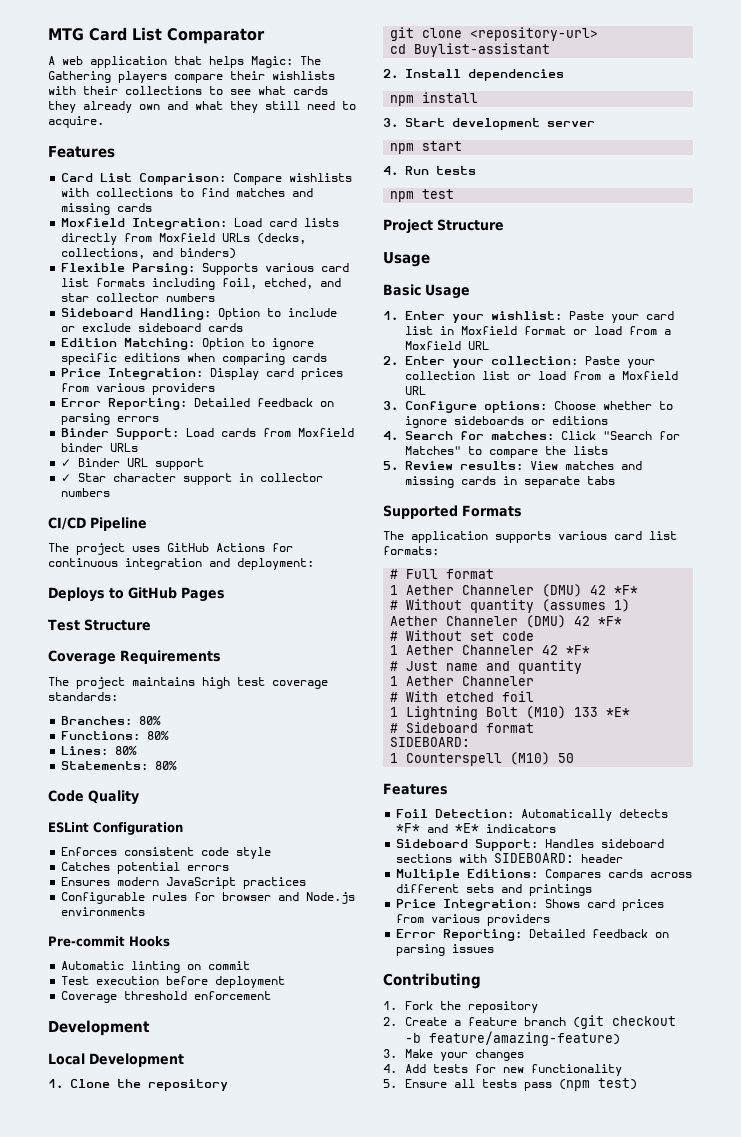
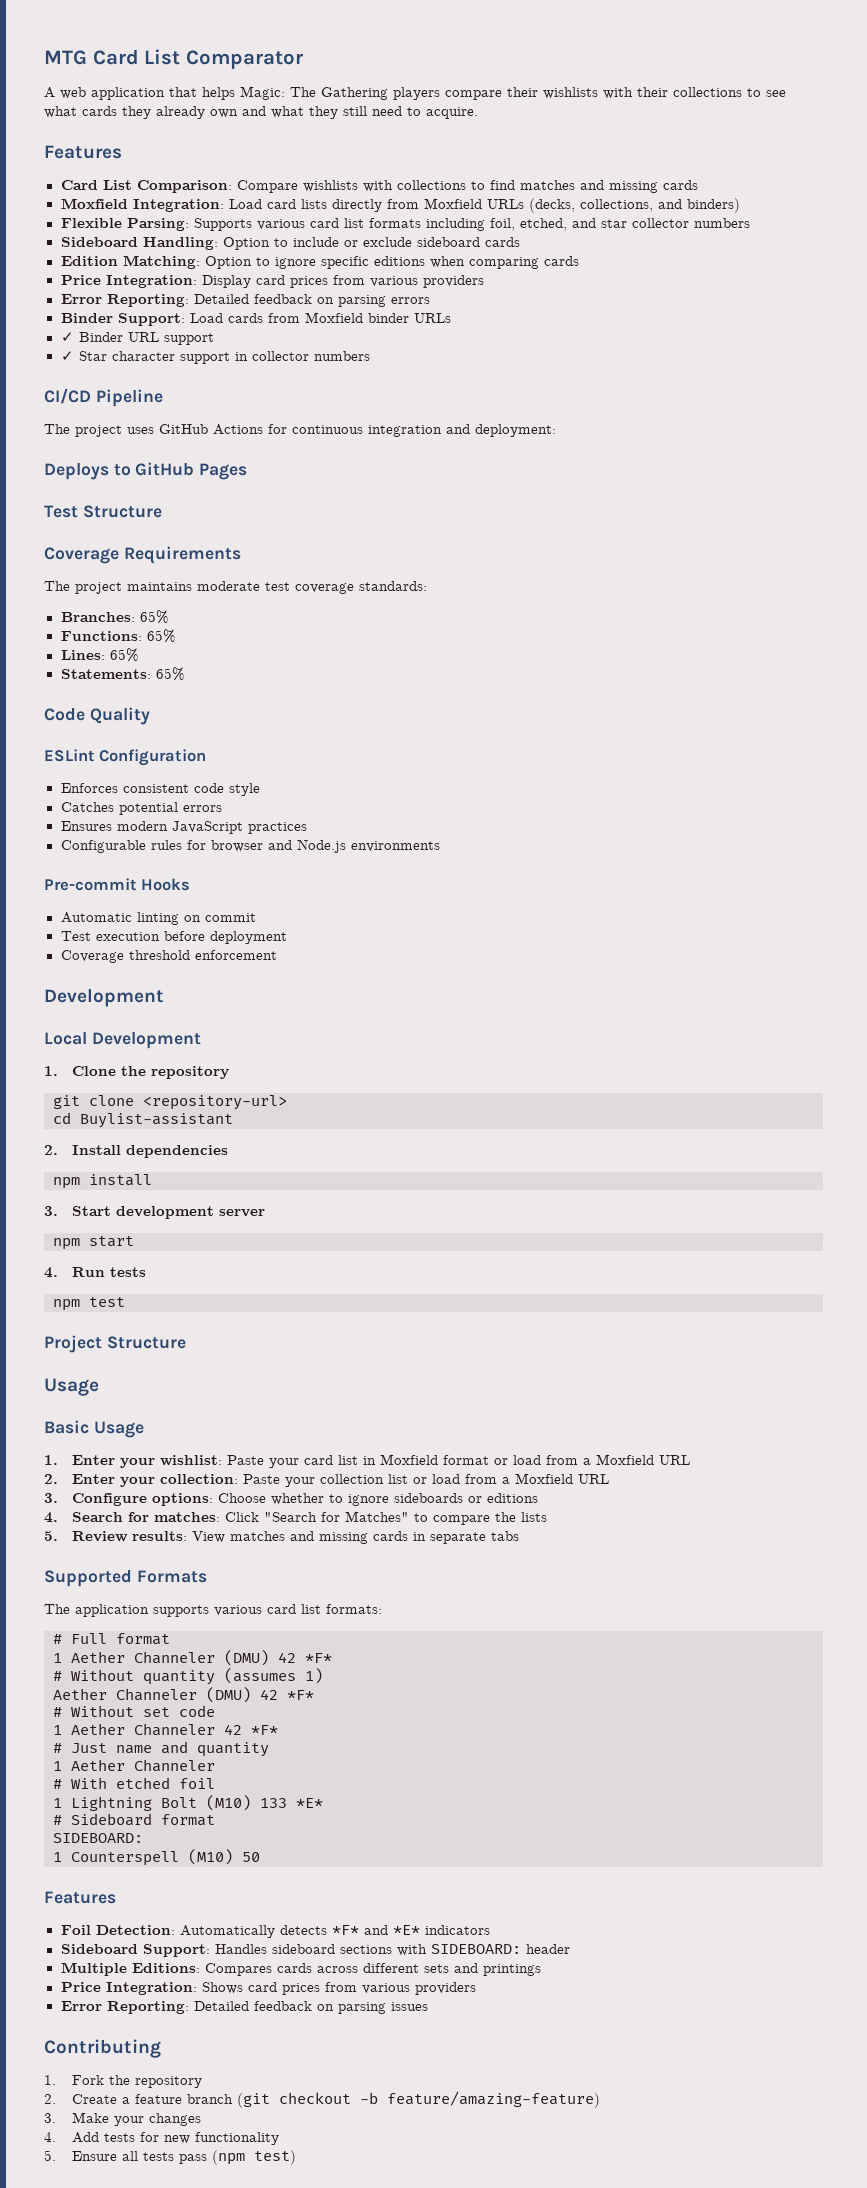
[202,677,230,689] high -> [197,581,260,591] moderate
[139,716,162,725] 80% -> [139,610,169,624] 65%
[147,731,170,740] 80% -> [146,629,176,643] 65%
[115,746,138,755] 80% -> [109,648,139,662] 65%
[155,761,178,770] 80% -> [155,667,185,681] 65%

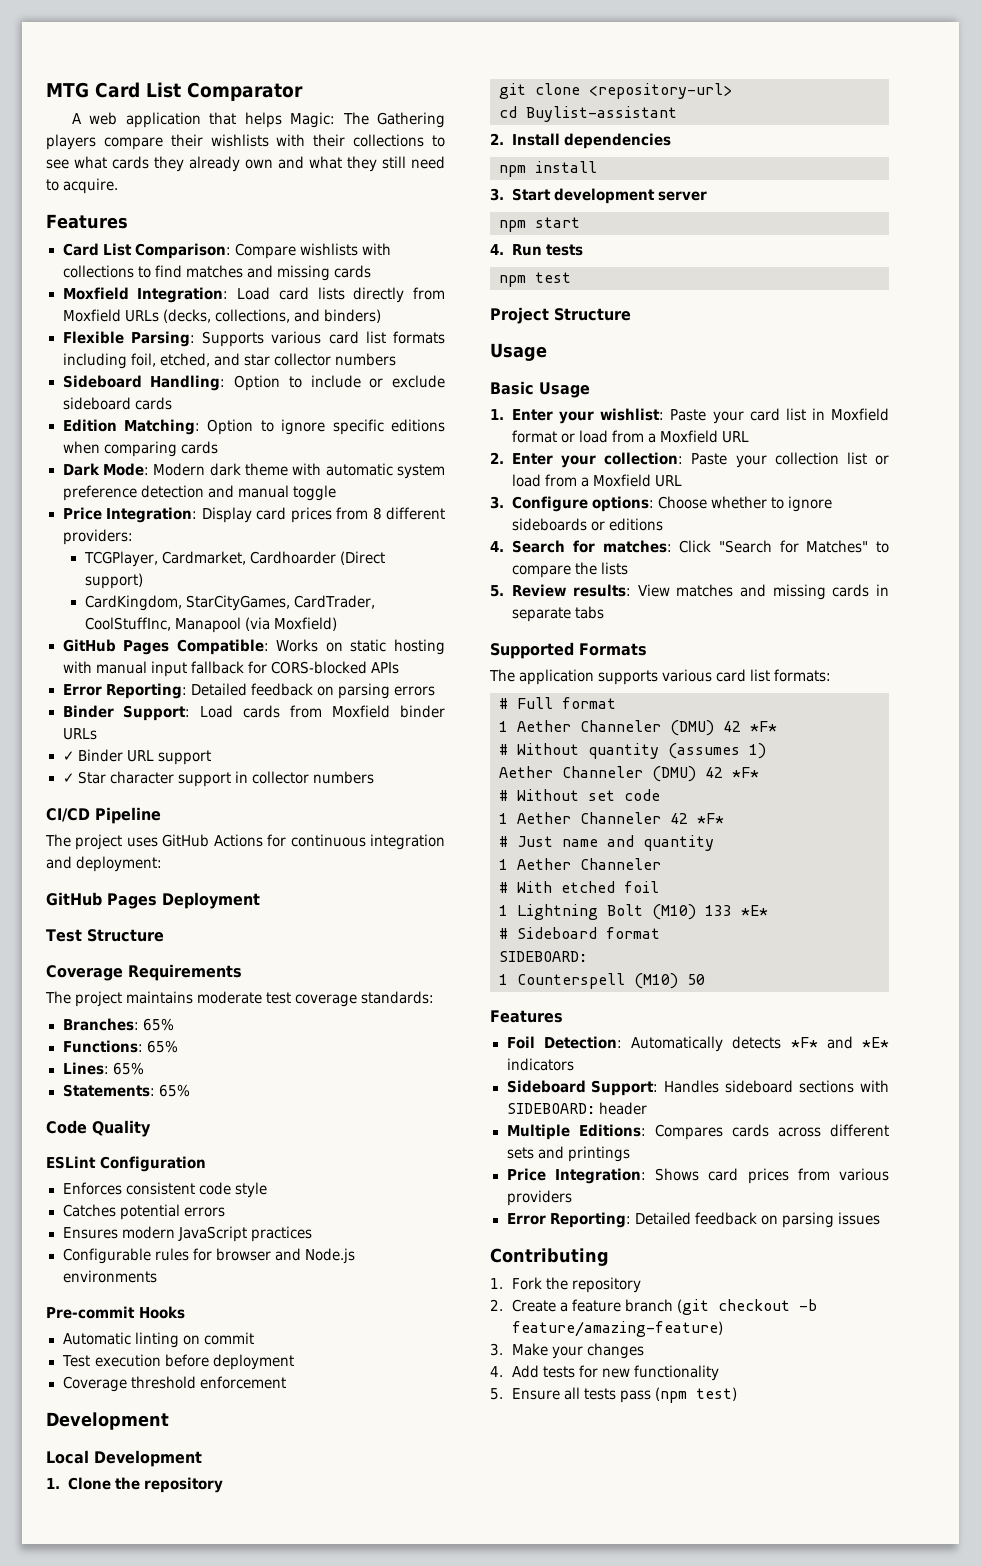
(579, 261) none -> [62,463,446,479] [62,485,336,501] // Dark Mode: Modern dark theme with automatic system preference detection and manual toggle
[369,275,484,288] various providers -> [372,507,445,520] [62,529,133,545] [83,551,385,567] [84,573,143,589] [84,595,375,611] [84,617,337,633] [62,639,445,655] [62,661,399,677] 8 different providers: // TCGPlayer, Cardmarket, Cardhoarder (Direct support) // CardKingdom, StarCityGames, CardTrader, CoolStuffInc, Manapool (via Moxfield) // GitHub Pages Compatible: Works on static hosting with manual input fallback for CORS-blocked APIs
[44,462,248,480] Deploys to GitHub Pages -> [46,892,260,909] GitHub Pages Deployment

